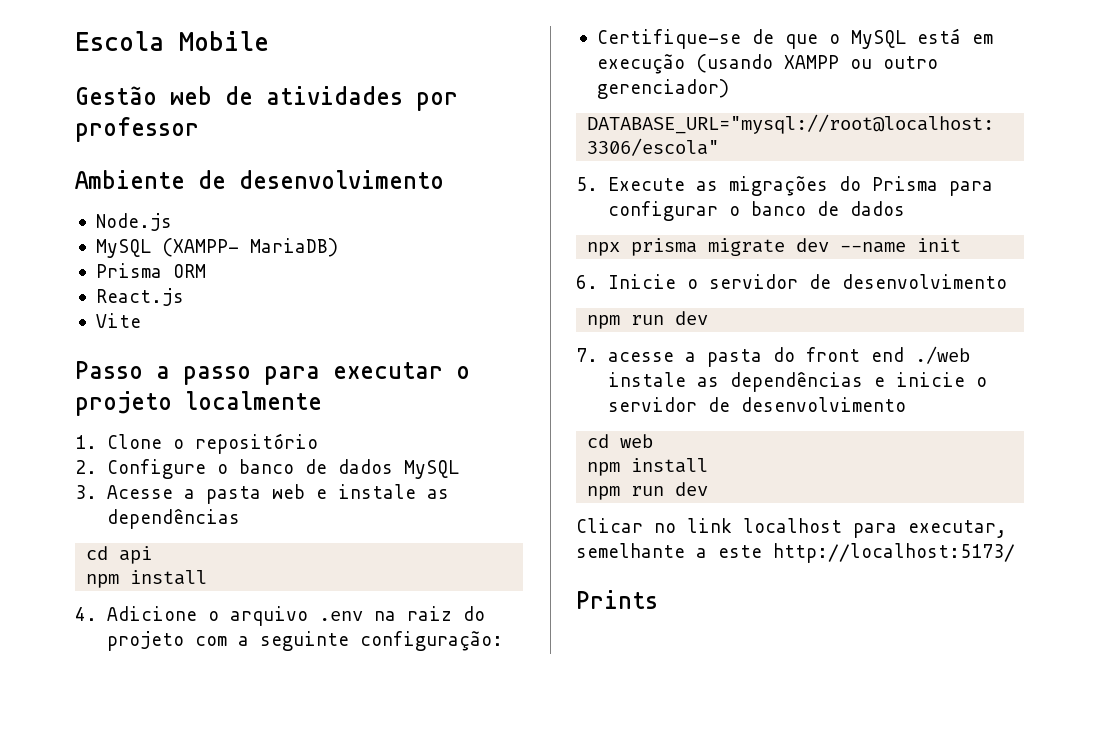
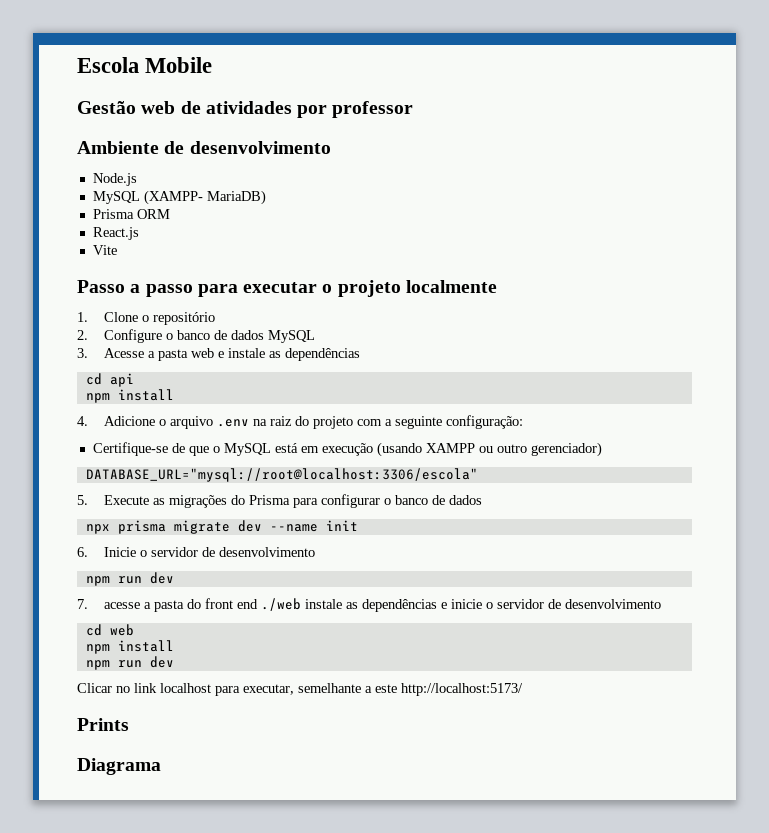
(658, 599) none -> [77,758,161,775] // Diagrama

